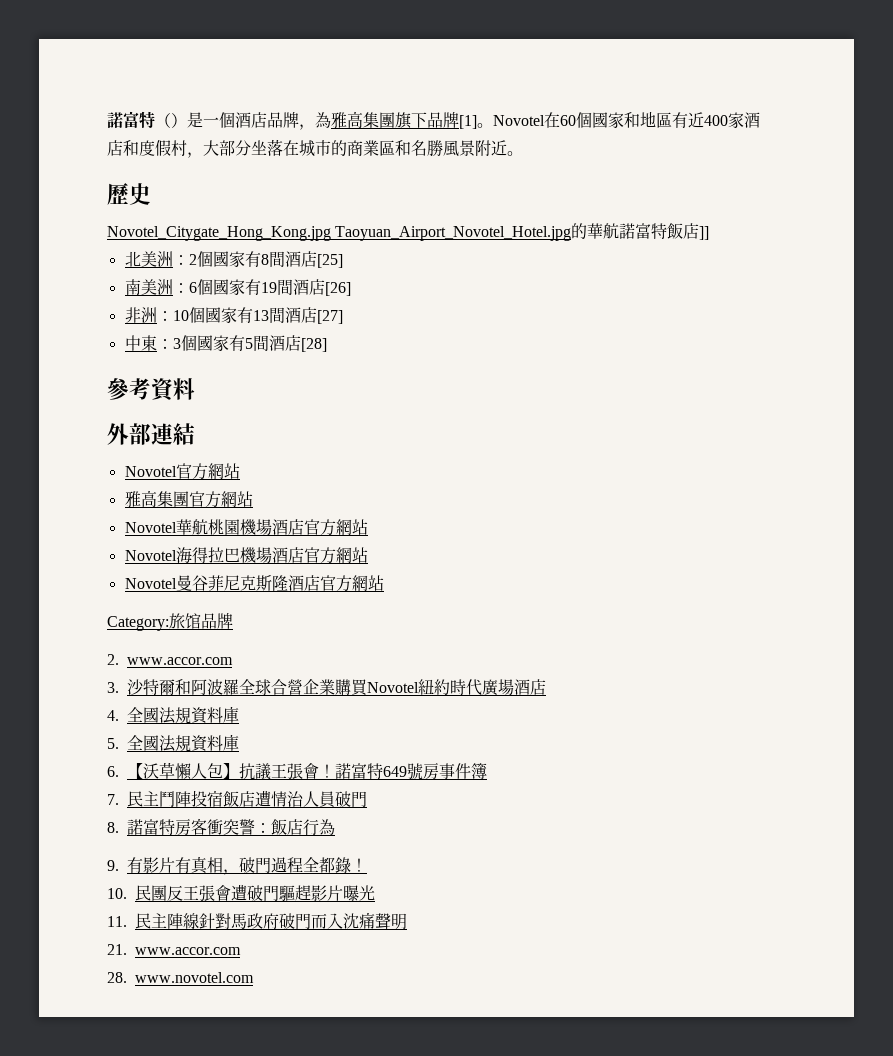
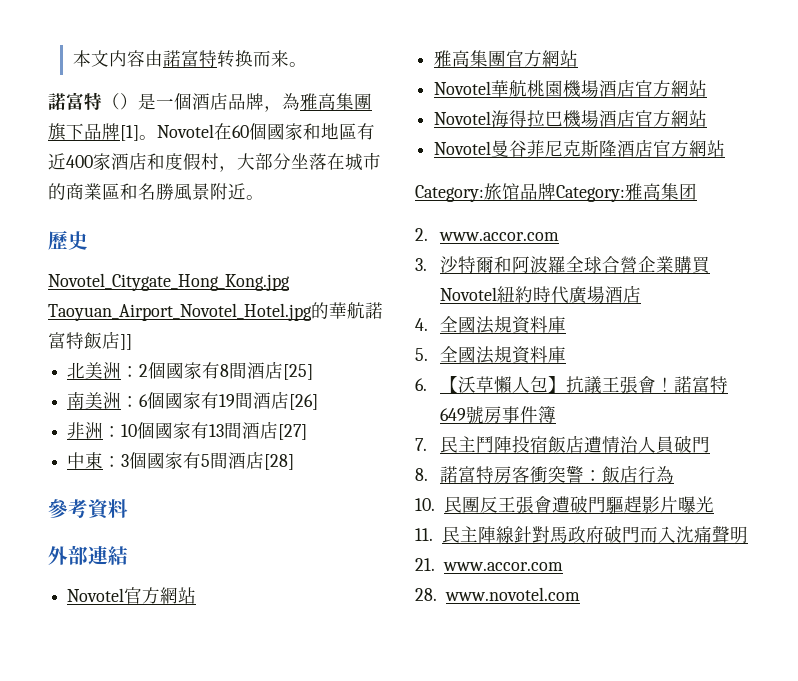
(107, 120) none -> [72,50,307,68] 本文内容由諾富特转换而来。 //
(233, 621) none -> [556,183,697,202] Category:雅高集团
[107,856,367,875] // 9.有影片有真相，破門過程全都錄！ -> (674, 474) none

